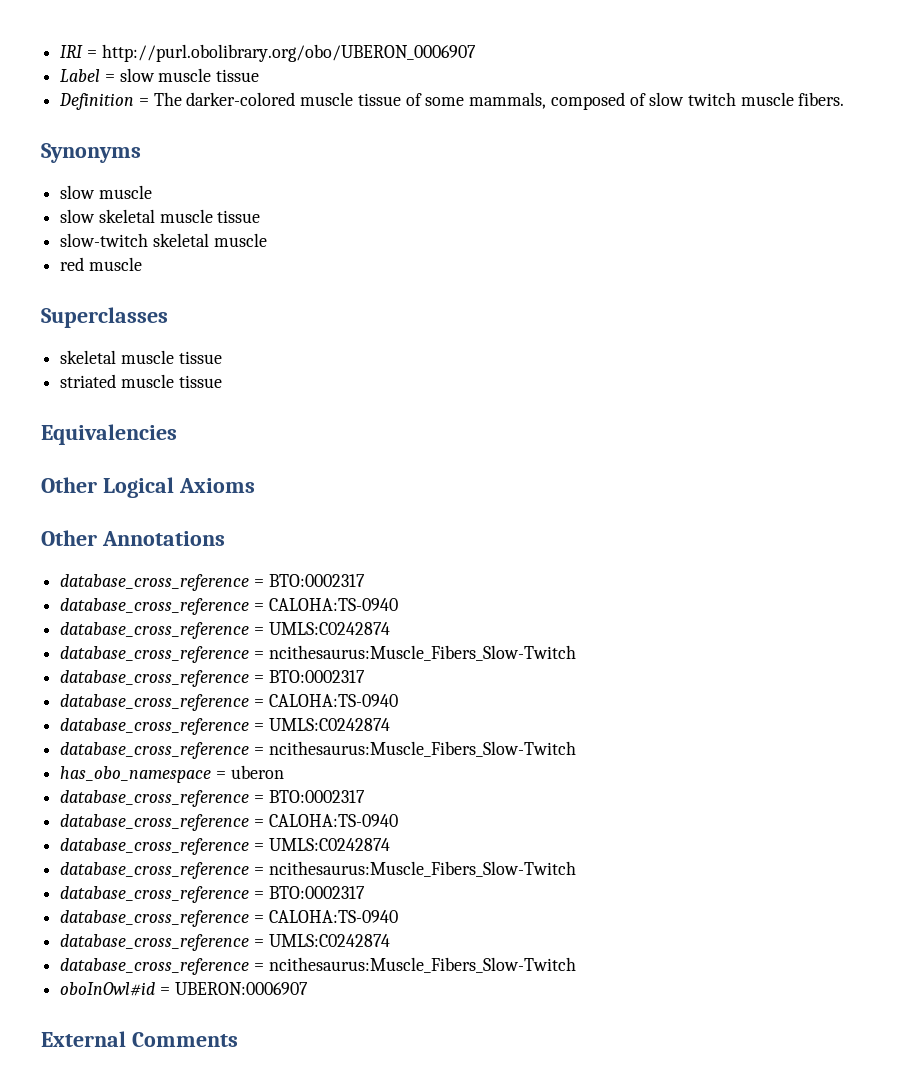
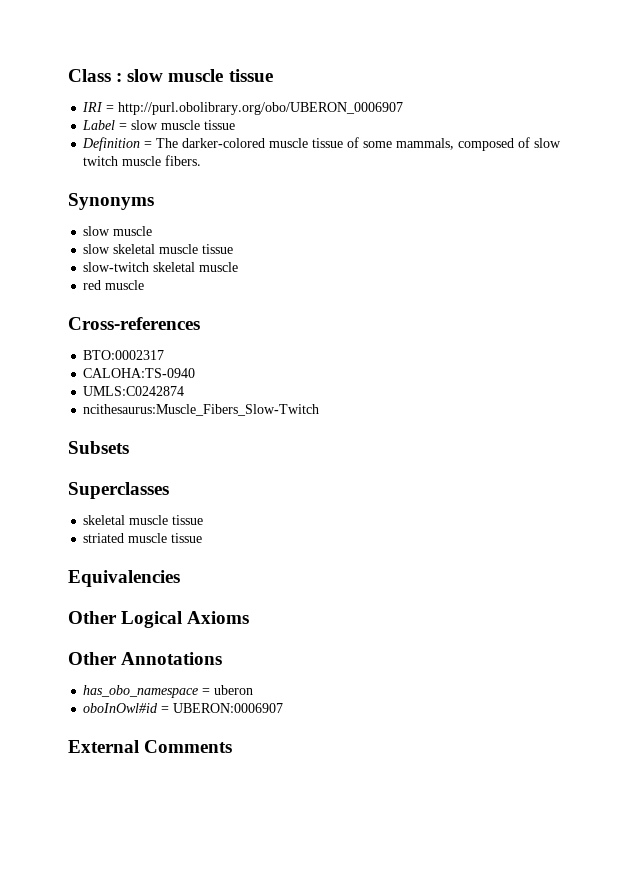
(60, 51) none -> [68,69,273,82] Class : slow muscle tissue //
(142, 264) none -> [68,317,200,330] [83,350,165,360] [83,368,196,378] [83,386,185,396] [83,404,320,416] [68,441,129,454] // Cross-references // BTO:0002317 // CALOHA:TS-0940 // UMLS:C0242874 // ncithesaurus:Muscle_Fibers_Slow-Twitch // Subsets
[60,574,365,591] [60,598,398,615] [60,622,390,639] [60,645,576,663] [60,670,365,687] [60,694,398,711] [60,718,390,735] [60,741,576,759] [60,765,284,783] [60,790,365,807] [60,814,398,831] [60,838,390,855] [60,861,576,879] [60,886,365,903] [60,910,398,927] [60,934,390,951] [60,957,576,975] database_cross_reference = BTO:0002317 // database_cross_reference = CALOHA:TS-0940 // database_cross_reference = UMLS:C0242874 // database_cross_reference = ncithesaurus:Muscle_Fibers_Slow-Twitch // database_cross_reference = BTO:0002317 // database_cross_reference = CALOHA:TS-0940 // database_cross_reference = UMLS:C0242874 // database_cross_reference = ncithesaurus:Muscle_Fibers_Slow-Twitch // has_obo_namespace = uberon // database_cross_reference = BTO:0002317 // database_cross_reference = CALOHA:TS-0940 // database_cross_reference = UMLS:C0242874 // database_cross_reference = ncithesaurus:Muscle_Fibers_Slow-Twitch // database_cross_reference = BTO:0002317 // database_cross_reference = CALOHA:TS-0940 // database_cross_reference = UMLS:C0242874 // database_cross_reference = ncithesaurus:Muscle_Fibers_Slow-Twitch -> [83,685,254,698] has_obo_namespace = uberon

